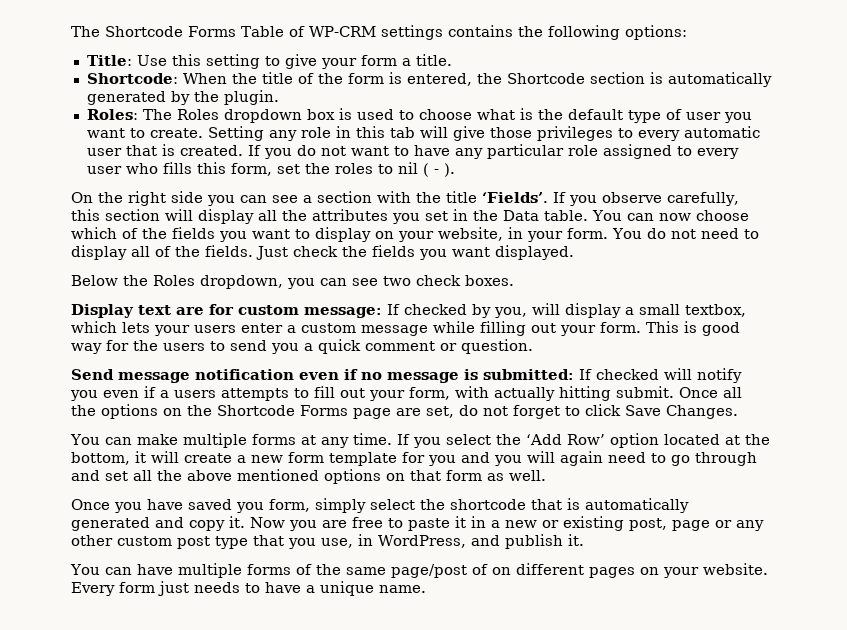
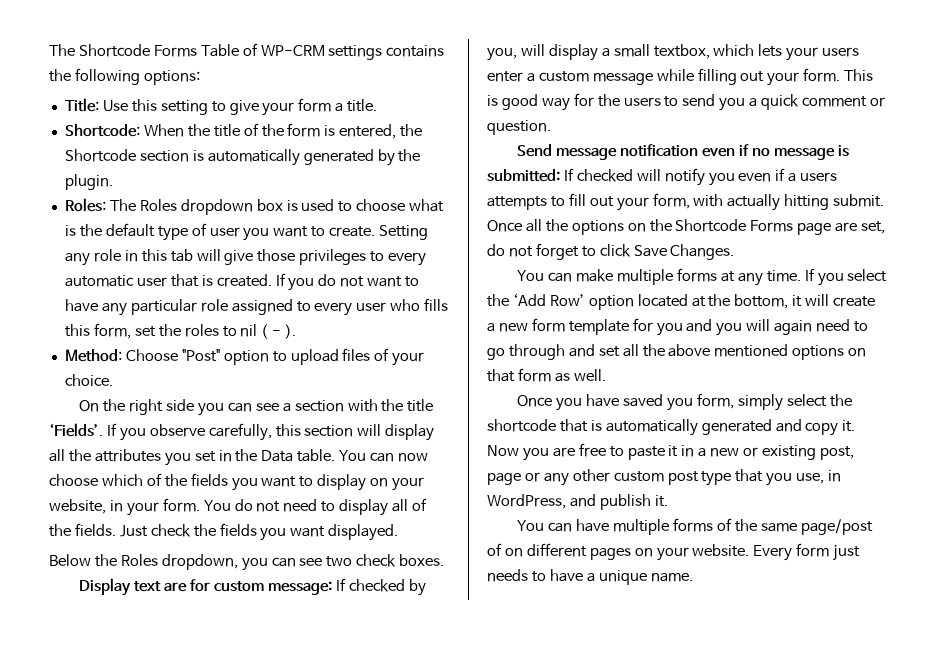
(455, 170) none -> [64,348,425,366] [64,374,113,386] // Method: Choose "Post" option to upload files of your choice.

